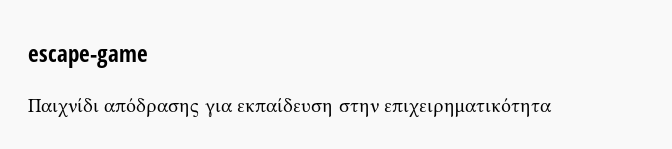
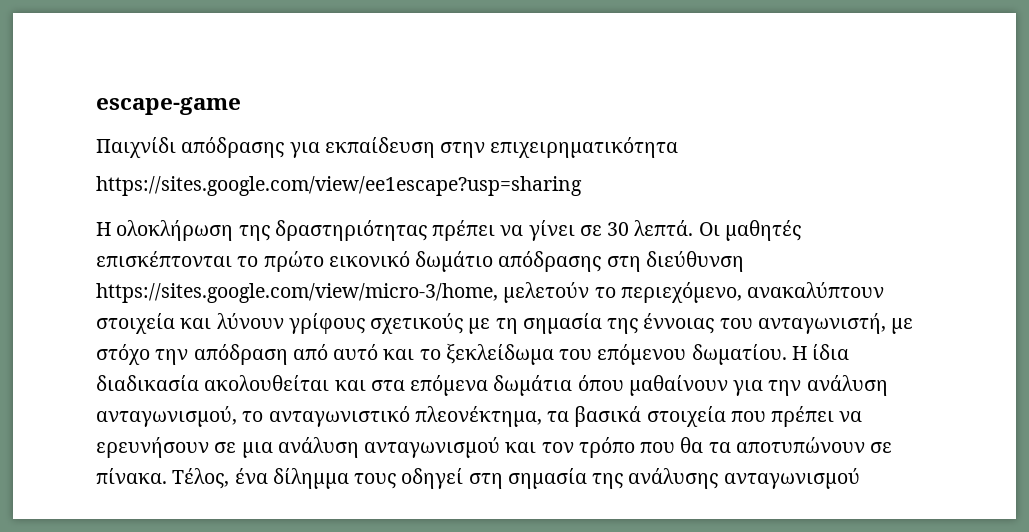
(552, 108) none -> [96,176,582,196] [96,220,801,241] [96,251,744,272] [96,282,885,303] [96,313,914,334] [96,343,850,365] [96,375,888,396] [96,406,863,427] [96,437,893,458] [96,468,860,489] // https://sites.google.com/view/ee1escape?usp=sharing // Η ολοκλήρωση της δραστηριότητας πρέπει να γίνει σε 30 λεπτά. Οι μαθητές επισκέπτονται το πρώτο εικονικό δωμάτιο απόδρασης στη διεύθυνση https://sites.google.com/view/micro-3/home, μελετούν το περιεχόμενο, ανακαλύπτουν στοιχεία και λύνουν γρίφους σχετικούς με τη σημασία της έννοιας του ανταγωνιστή, με στόχο την απόδραση από αυτό και το ξεκλείδωμα του επόμενου δωματίου. Η ίδια διαδικασία ακολουθείται και στα επόμενα δωμάτια όπου μαθαίνουν για την ανάλυση ανταγωνισμού, το ανταγωνιστικό πλεονέκτημα, τα βασικά στοιχεία που πρέπει να ερευνήσουν σε μια ανάλυση ανταγωνισμού και τον τρόπο που θα τα αποτυπώνουν σε πίνακα. Τέλος, ένα δίλημμα τους οδηγεί στη σημασία της ανάλυσης ανταγωνισμού

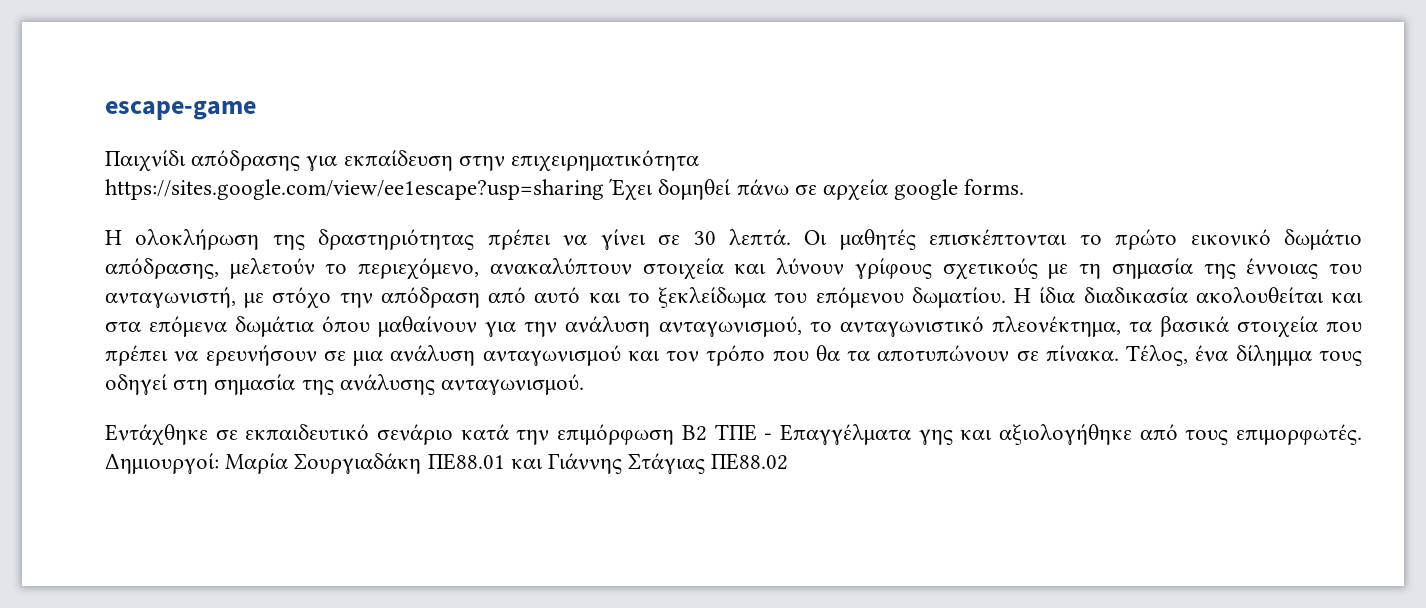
(582, 186) none -> [609,178,1025,201] Έχει δομηθεί πάνω σε αρχεία google forms.
[498,251,744,272] [96,283,498,303] απόδρασης στη διεύθυνση https://sites.google.com/view/micro-3/home, -> [105,258,219,279] απόδρασης,
[723,468,860,489] ανταγωνισμού -> [441,374,585,395] [105,424,1362,446] [105,453,789,474] ανταγωνισμού. // Εντάχθηκε σε εκπαιδευτικό σενάριο κατά την επιμόρφωση Β2 ΤΠΕ - Επαγγέλματα γης και αξιολογήθηκε από τους επιμορφωτές. Δημιουργοί: Μαρία Σουργιαδάκη ΠΕ88.01 και Γιάννης Στάγιας ΠΕ88.02

